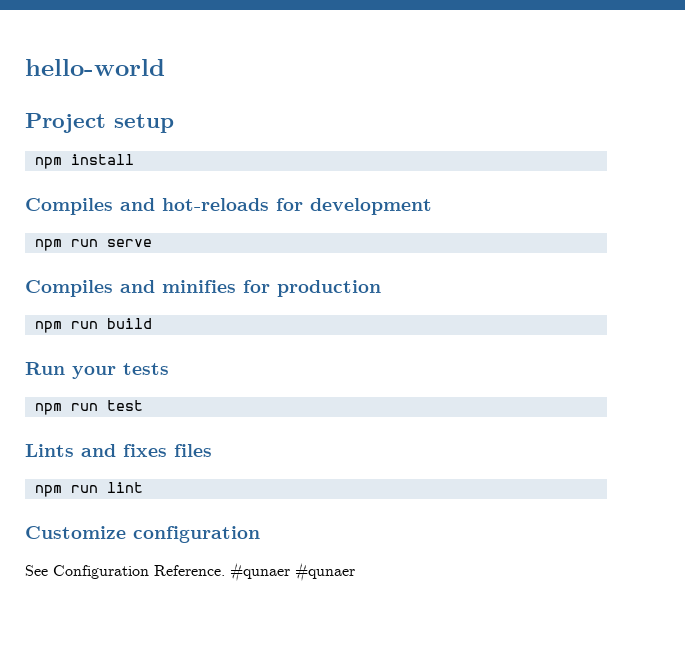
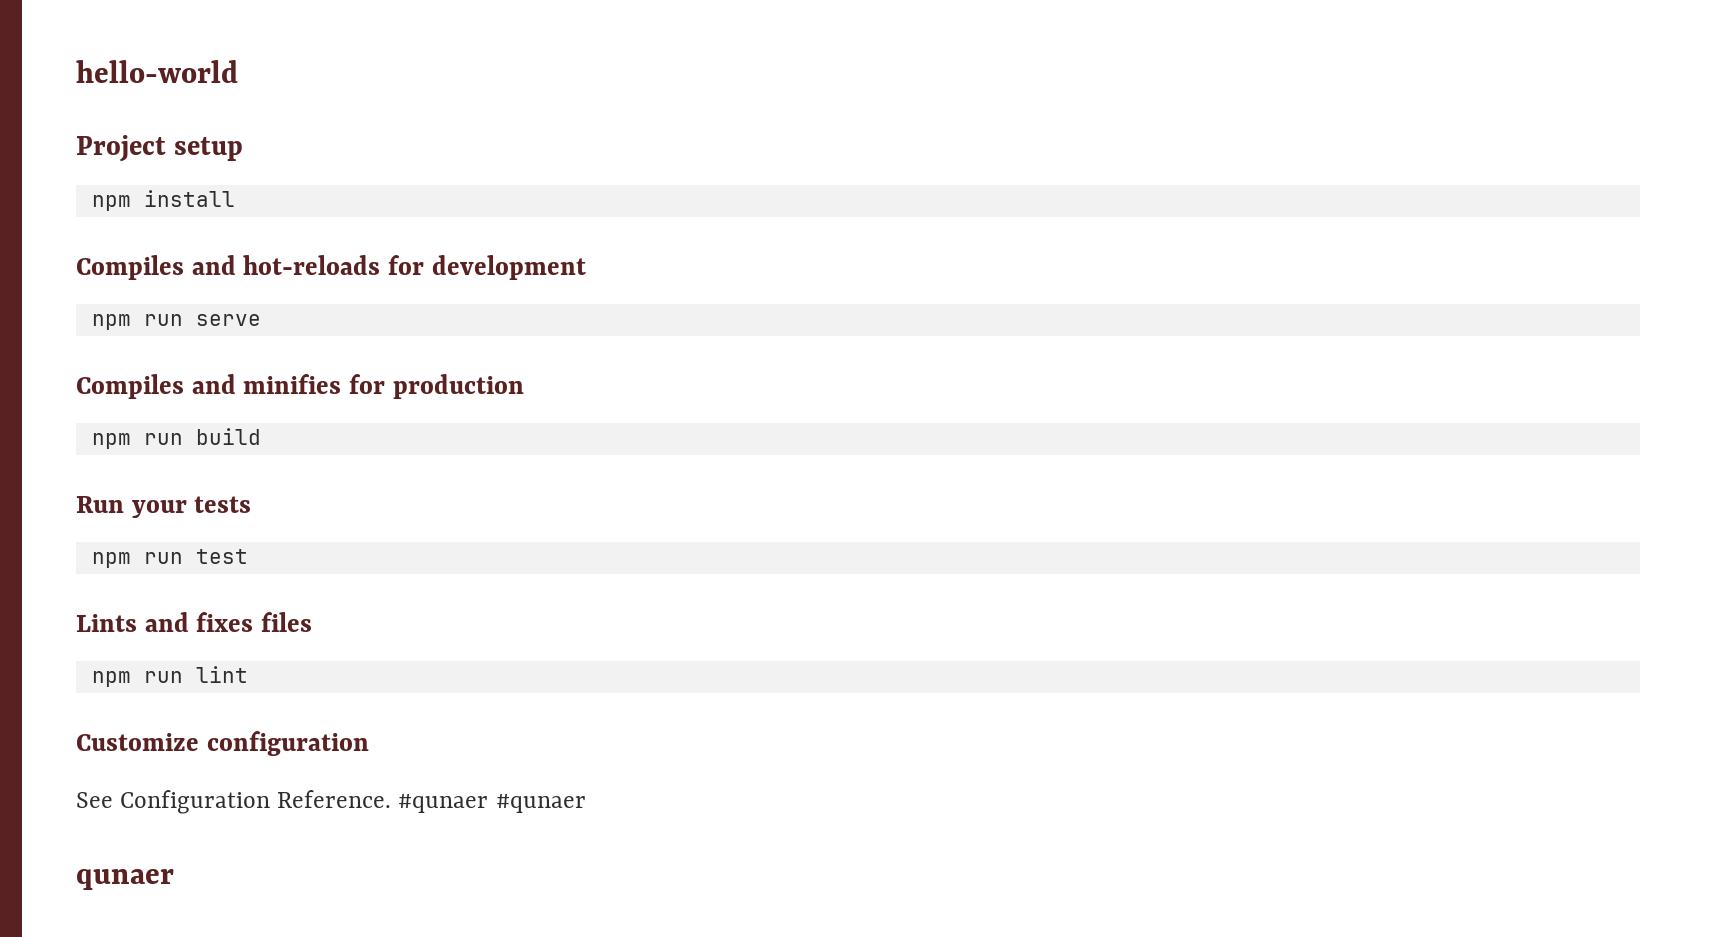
(355, 572) none -> [76,869,174,890] // qunaer

